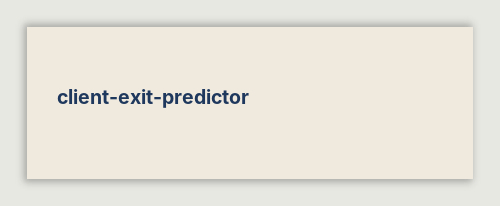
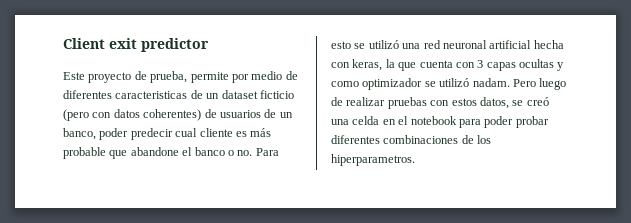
[57,89,249,108] client-exit-predictor -> [63,38,209,52] [63,71,298,83] [63,90,294,99] [63,109,293,121] [63,128,272,140] [63,147,279,159] [331,40,564,49] [331,59,565,71] [331,78,567,90] [331,97,549,109] [331,116,549,128] [331,135,492,144] [331,154,415,166] Client exit predictor // Este proyecto de prueba, permite por medio de diferentes caracteristicas de un dataset ficticio (pero con datos coherentes) de usuarios de un banco, poder predecir cual cliente es más probable que abandone el banco o no. Para esto se utilizó una red neuronal artificial hecha con keras, la que cuenta con 3 capas ocultas y como optimizador se utilizó nadam. Pero luego de realizar pruebas con estos datos, se creó una celda en el notebook para poder probar diferentes combinaciones de los hiperparametros.

